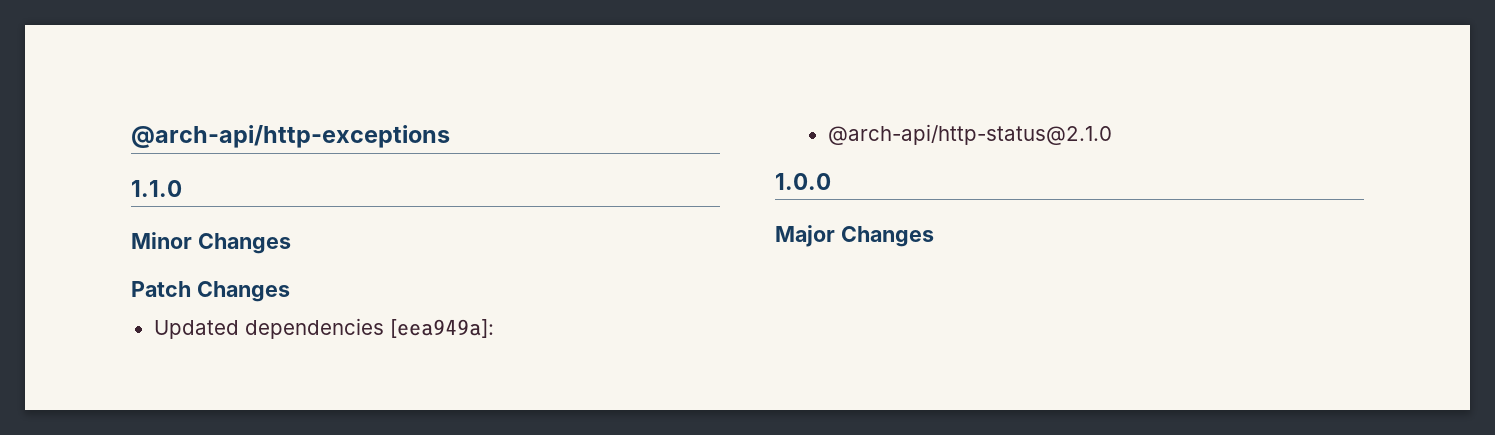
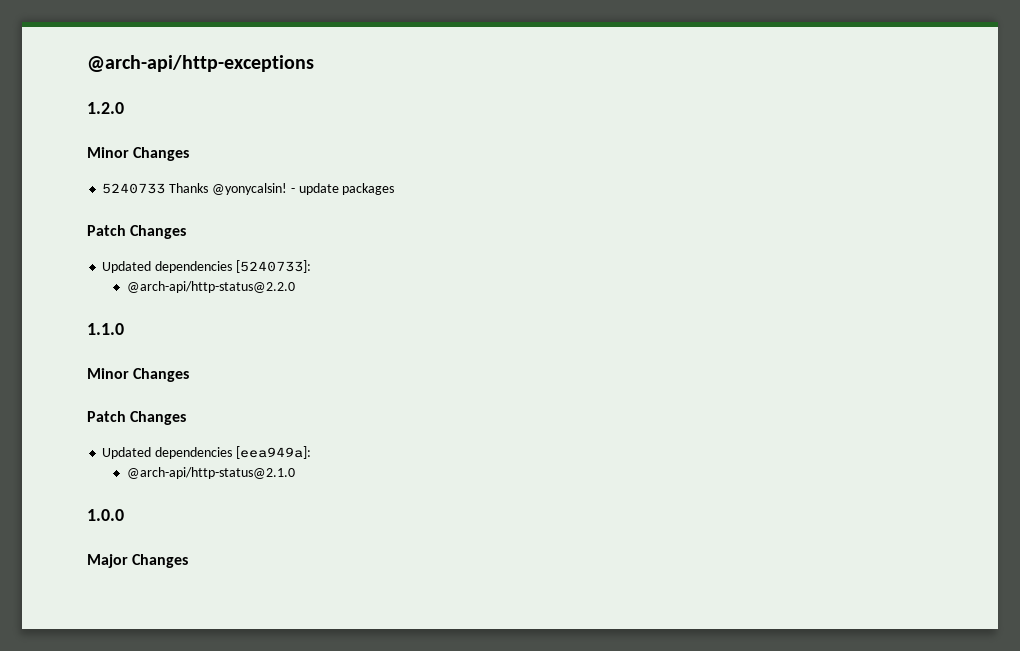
(450, 136) none -> [87,102,124,114] [87,147,190,161] [102,183,395,195] [87,225,187,239] [102,260,311,273] [127,281,296,293] // 1.2.0 // Minor Changes // 5240733 Thanks @yonycalsin! - update packages // Patch Changes // Updated dependencies [5240733]: // @arch-api/http-status@2.2.0

